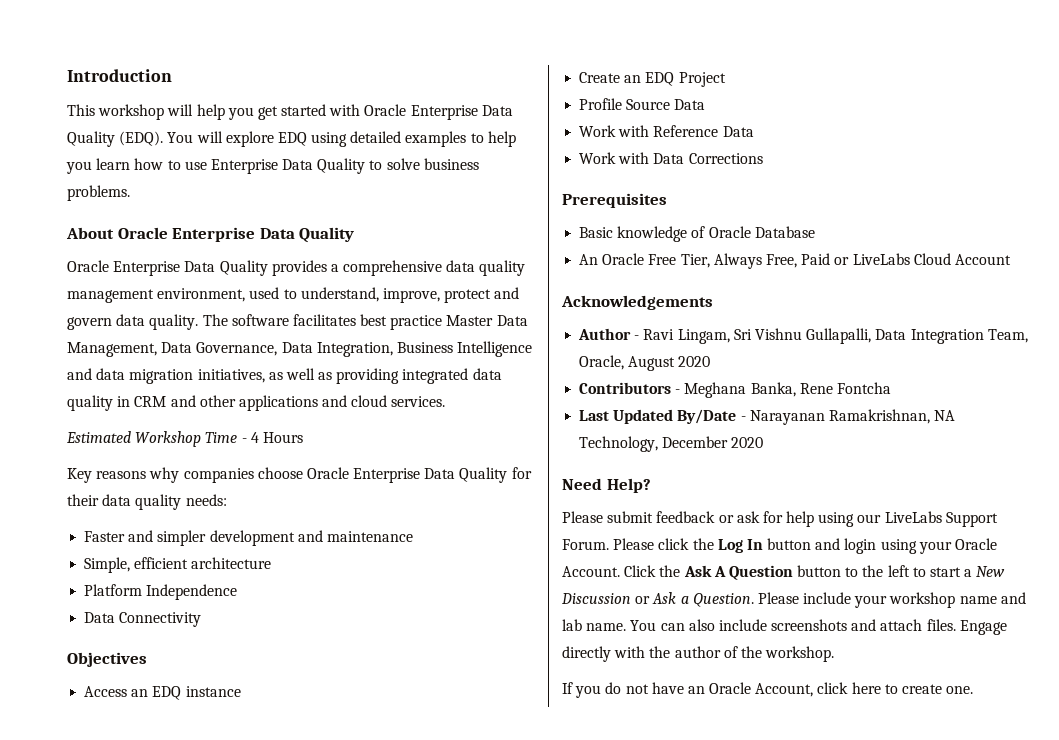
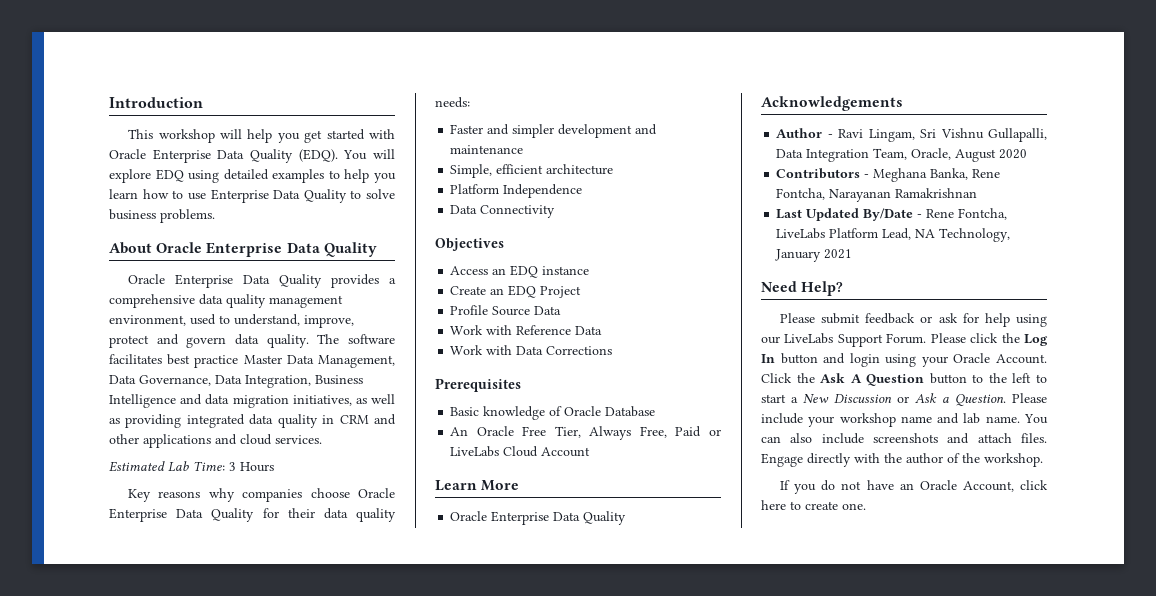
[135,431,259,447] Workshop Time - 4 -> [168,461,236,472] Lab Time: 3
(1011, 259) none -> [435,480,520,491] [450,511,627,525] // Learn More // Oracle Enterprise Data Quality
[836,382,891,394] Fontcha -> [776,188,978,202] Fontcha, Narayanan Ramakrishnan
[749,409,956,425] [579,436,764,452] Narayanan Ramakrishnan, NA Technology, December 2020 -> [926,208,1008,220] [776,228,1011,242] [775,249,853,262] Rene Fontcha, LiveLabs Platform Lead, NA Technology, January 2021

